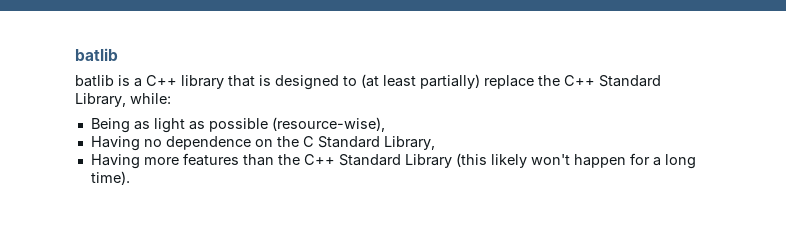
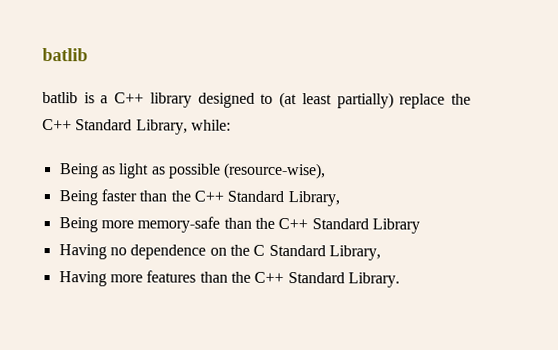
[228,75,271,87] that is -> (192, 100) none
(385, 124) none -> [58,189,340,207] [58,216,420,234] // Being faster than the C++ Standard Library, // Being more memory-safe than the C++ Standard Library
[404,153,696,169] [90,171,130,185] Library (this likely won't happen for a long time). -> [347,272,400,288] Library.

